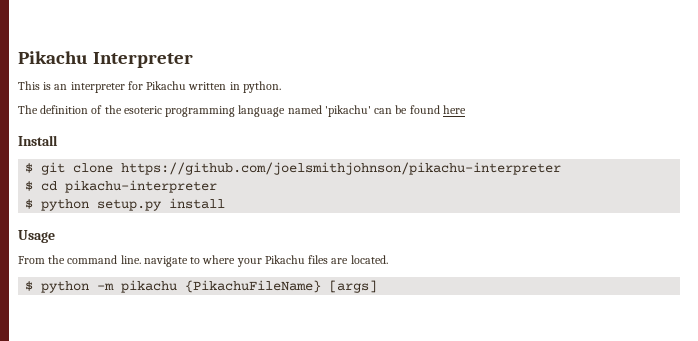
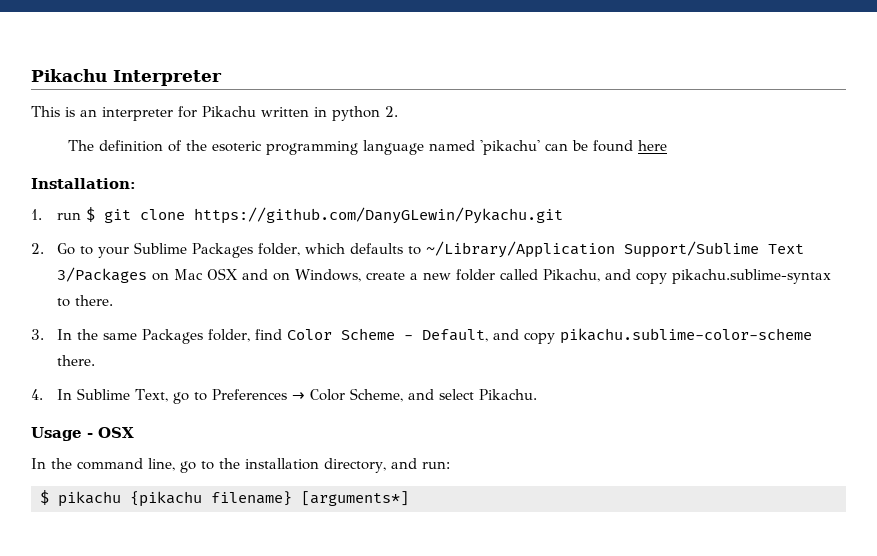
[242,81,281,93] python. -> [332,106,398,121] python 2.
[18,135,58,146] [25,162,562,175] [25,180,218,193] [25,198,226,211] [18,230,55,243] [18,255,388,267] [25,280,378,293] Install // $ git clone https://github.com/joelsmithjohnson/pikachu-interpreter // $ cd pikachu-interpreter // $ python setup.py install // Usage // From the command line. navigate to where your Pikachu files are located. // $ python -m pikachu {PikachuFileName} [args] -> [31,178,136,189] [31,207,564,224] [31,241,805,258] [57,267,832,284] [57,295,114,307] [31,328,813,344] [57,355,96,366] [31,388,538,404] [31,427,134,441] [31,458,450,473] [40,490,409,507] Installation: // 1. run $ git clone https://github.com/DanyGLewin/Pykachu.git // 2. Go to your Sublime Packages folder, which defaults to ~/Library/Application Support/Sublime Text 3/Packages on Mac OSX and on Windows, create a new folder called Pikachu, and copy pikachu.sublime-syntax to there. // 3. In the same Packages folder, find Color Scheme - Default, and copy pikachu.sublime-color-scheme there. // 4. In Sublime Text, go to Preferences → Color Scheme, and select Pikachu. // Usage - OSX // In the command line, go to the installation directory, and run: // $ pikachu {pikachu filename} [arguments*]

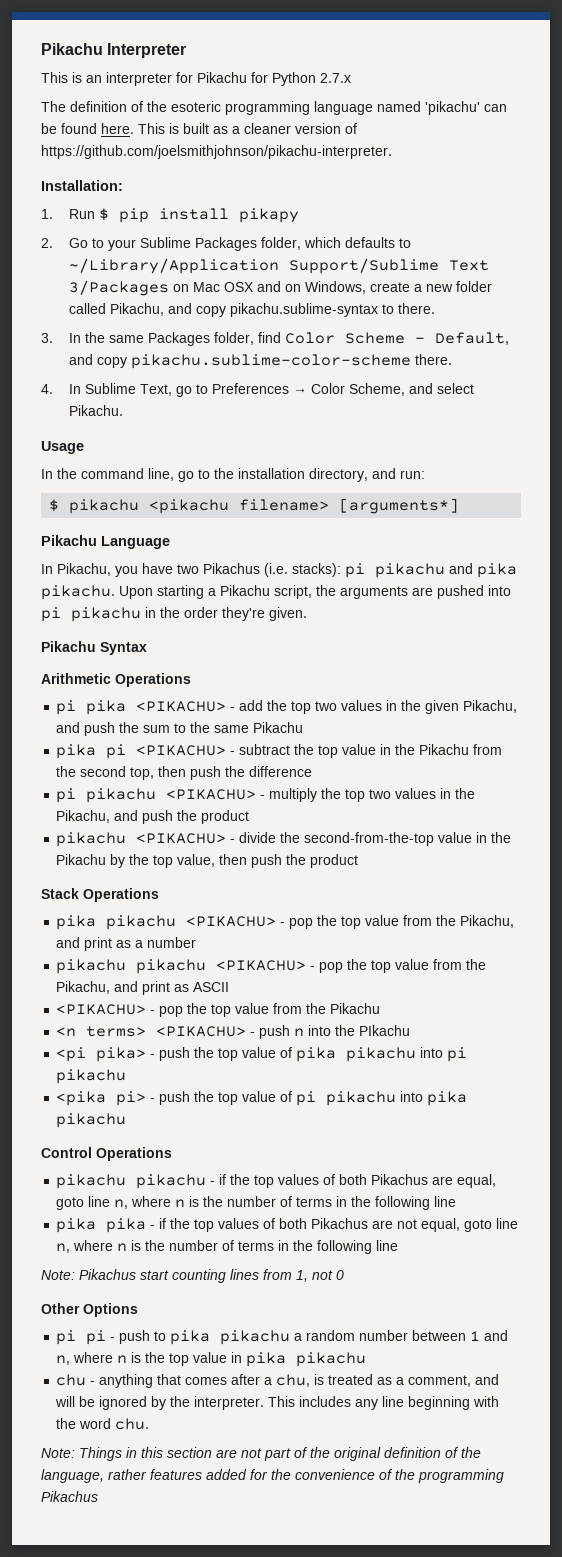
[261,106,398,121] written in python 2. -> [251,72,351,86] for Python 2.7.x
[638,140,668,151] [31,178,136,189] [31,207,564,224] here // Installation: // 1. run $ git clone https://github.com/DanyGLewin/Pykachu.git -> [101,123,357,134] [41,145,392,159] [41,180,123,191] [41,208,299,223] here. This is built as a cleaner version of https://github.com/joelsmithjohnson/pikachu-interpreter. // Installation: // 1. Run $ pip install pikapy
[87,427,134,438] - OSX -> (84, 447) none
[130,491,292,507] {pikachu filename} -> [149,499,330,514] <pikachu filename>
(409, 498) none -> [41,535,170,549] [41,563,517,578] [41,585,511,600] [41,607,307,622] [41,641,147,655] [41,673,191,687] [56,700,518,715] [56,722,304,736] [56,744,503,759] [56,766,313,780] [56,788,476,803] [56,810,250,824] [56,832,512,847] [56,854,359,868] [41,888,159,902] [56,915,515,930] [56,937,197,951] [56,959,487,974] [56,981,230,995] [56,1003,381,1017] [56,1025,411,1039] [56,1047,468,1062] [56,1069,127,1084] [56,1091,468,1106] [56,1113,127,1128] [41,1147,172,1161] [56,1174,497,1189] [56,1196,457,1210] [56,1218,519,1233] [56,1240,399,1254] [41,1269,344,1283] [41,1303,138,1317] [56,1330,509,1345] [56,1352,367,1367] [56,1374,500,1388] [55,1396,500,1410] [56,1418,150,1430] [41,1447,481,1461] [41,1469,504,1483] [41,1491,98,1502] // Pikachu Language // In Pikachu, you have two Pikachus (i.e. stacks): pi pikachu and pika pikachu. Upon starting a Pikachu script, the arguments are pushed into pi pikachu in the order they're given. // Pikachu Syntax // Arithmetic Operations // pi pika <PIKACHU> - add the top two values in the given Pikachu, and push the sum to the same Pikachu // pika pi <PIKACHU> - subtract the top value in the Pikachu from the second top, then push the difference // pi pikachu <PIKACHU> - multiply the top two values in the Pikachu, and push the product // pikachu <PIKACHU> - divide the second-from-the-top value in the Pikachu by the top value, then push the product // Stack Operations // pika pikachu <PIKACHU> - pop the top value from the Pikachu, and print as a number // pikachu pikachu <PIKACHU> - pop the top value from the Pikachu, and print as ASCII // <PIKACHU> - pop the top value from the Pikachu // <n terms> <PIKACHU> - push n into the PIkachu // <pi pika> - push the top value of pika pikachu into pi pikachu // <pika pi> - push the top value of pi pikachu into pika pikachu // Control Operations // pikachu pikachu - if the top values of both Pikachus are equal, goto line n, where n is the number of terms in the following line // pika pika - if the top values of both Pikachus are not equal, goto line n, where n is the number of terms in the following line // Note: Pikachus start counting lines from 1, not 0 // Other Options // pi pi - push to pika pikachu a random number between 1 and n, where n is the top value in pika pikachu // chu - anything that comes after a chu, is treated as a comment, and will be ignored by the interpreter. This includes any line beginning with the word chu. // Note: Things in this section are not part of the original definition of the language, rather features added for the convenience of the programming Pikachus

